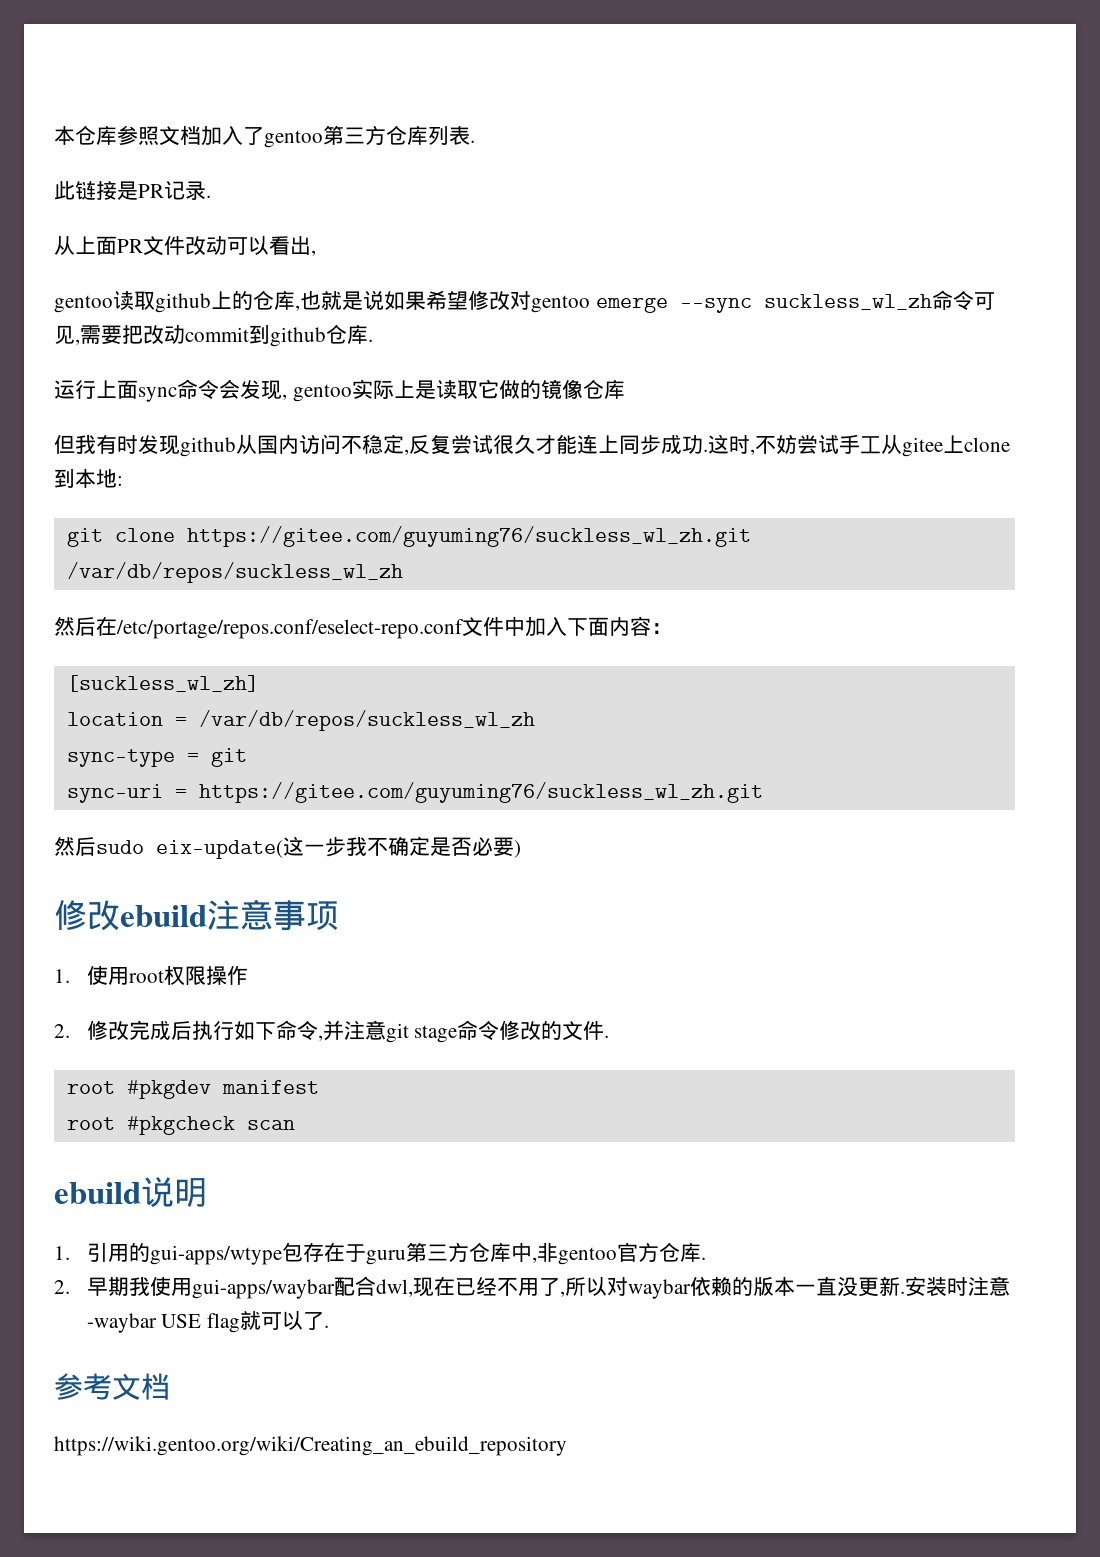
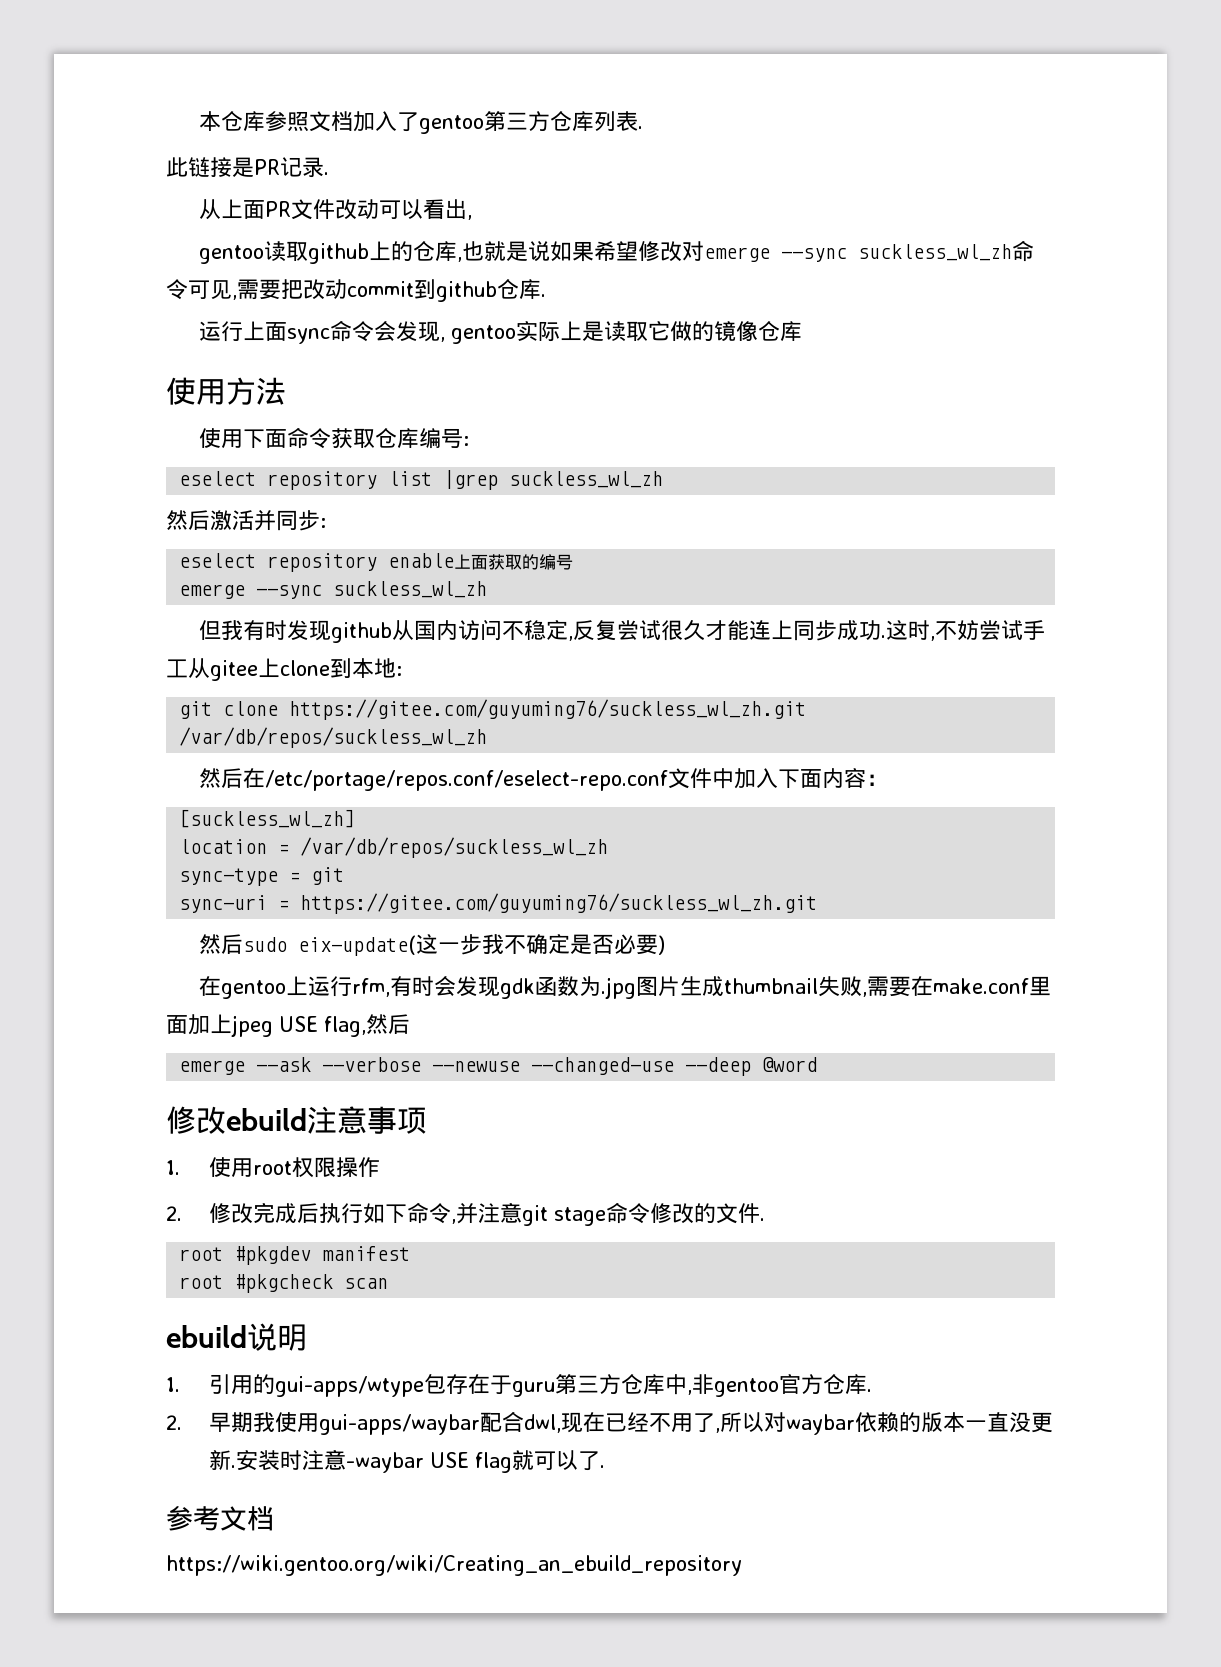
[531,295,590,313] gentoo -> (704, 251) none
(625, 389) none -> [166,377,286,405] [198,427,469,449] [179,470,664,490] [166,510,326,531] [179,553,574,572] [179,581,488,599] // 使用方法 // 使用下面命令获取仓库编号: // eselect repository list |grep suckless_wl_zh // 然后激活并同步: // eselect repository enable上面获取的编号 // emerge --sync suckless_wl_zh
(521, 849) none -> [198,976,1051,999] [166,1014,410,1037] [179,1057,818,1076] // 在gentoo上运行rfm,有时会发现gdk函数为.jpg图片生成thumbnail失败,需要在make.conf里面加上jpeg USE flag,然后 // emerge --ask --verbose --newuse --changed-use --deep @word

